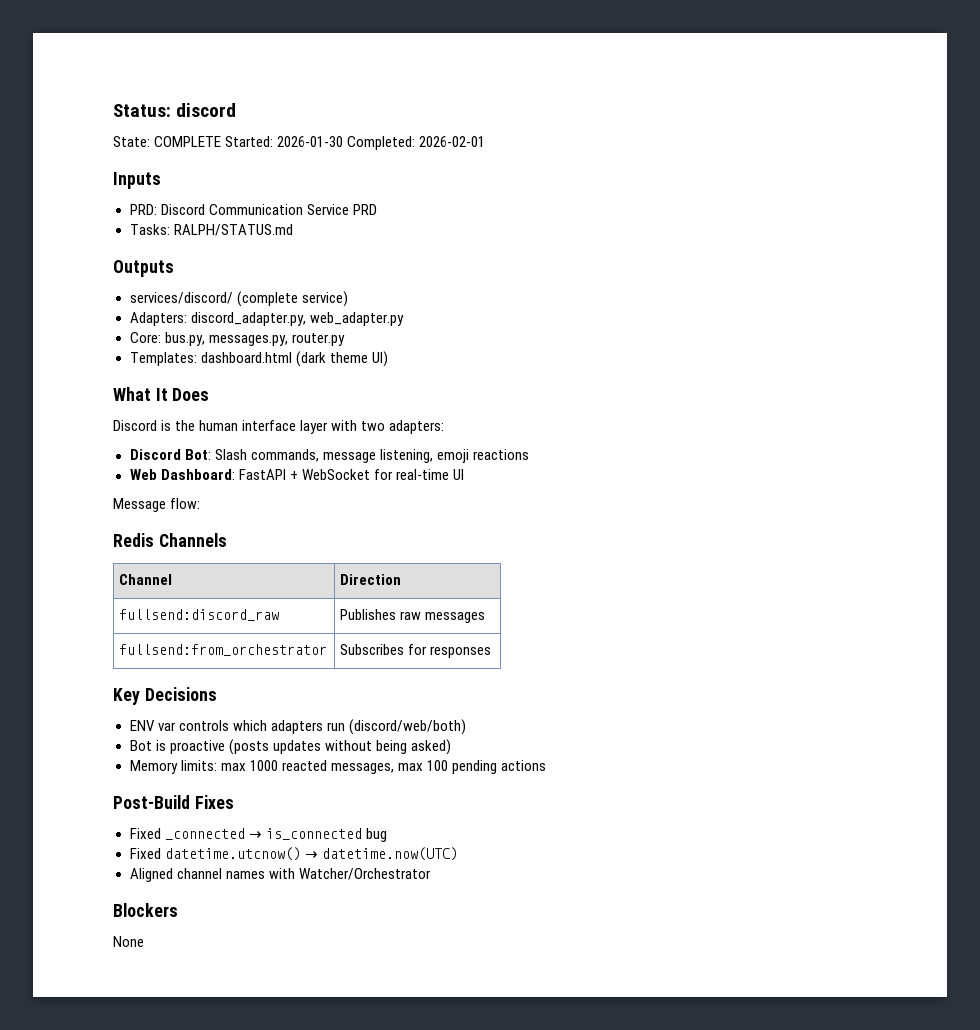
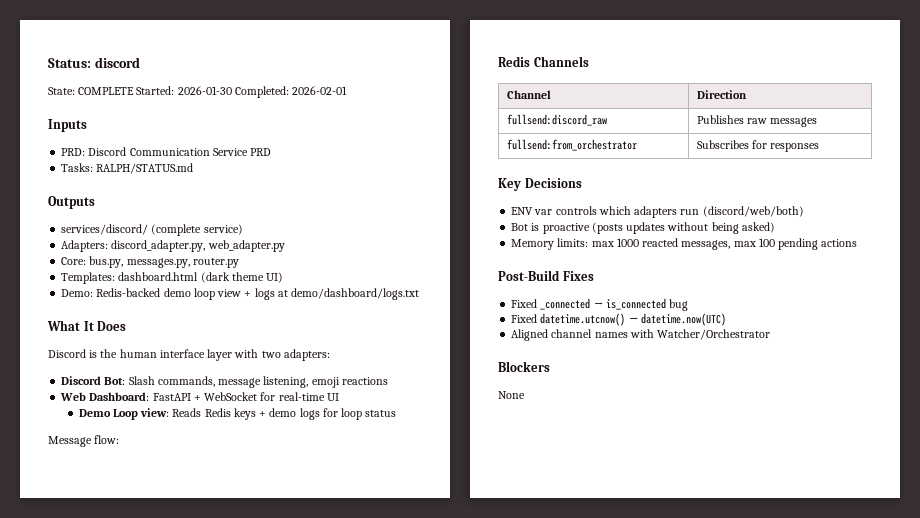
(388, 359) none -> [61,288,420,300] // Demo: Redis-backed demo loop view + logs at demo/dashboard/logs.txt
(464, 474) none -> [78,408,397,420] // Demo Loop view: Reads Redis keys + demo logs for loop status

